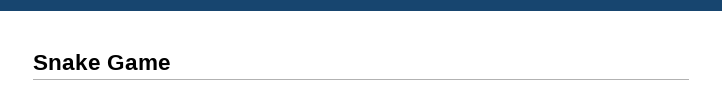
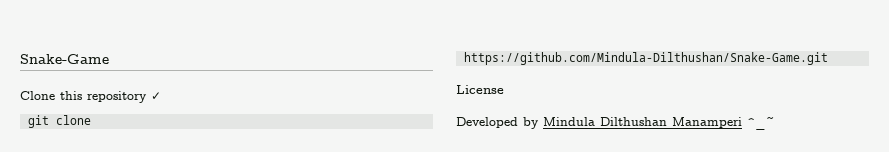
[33,54,172,70] Snake Game -> [20,54,109,64] [20,91,161,103] [27,115,91,128] [463,52,828,65] [456,85,504,94] [456,116,774,130] Snake-Game // Clone this repository ✓ // git clone https://github.com/Mindula-Dilthushan/Snake-Game.git // License // Developed by Mindula Dilthushan Manamperi ^_~

